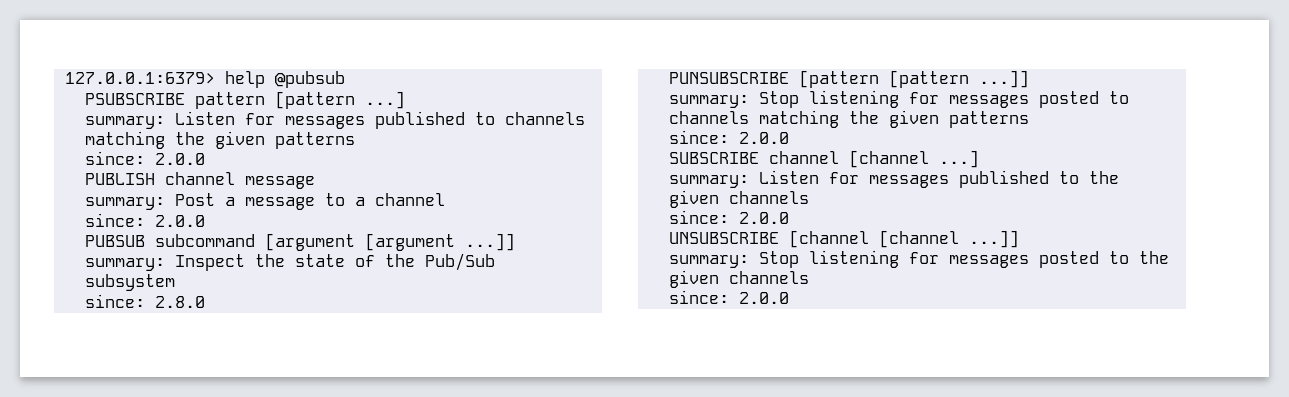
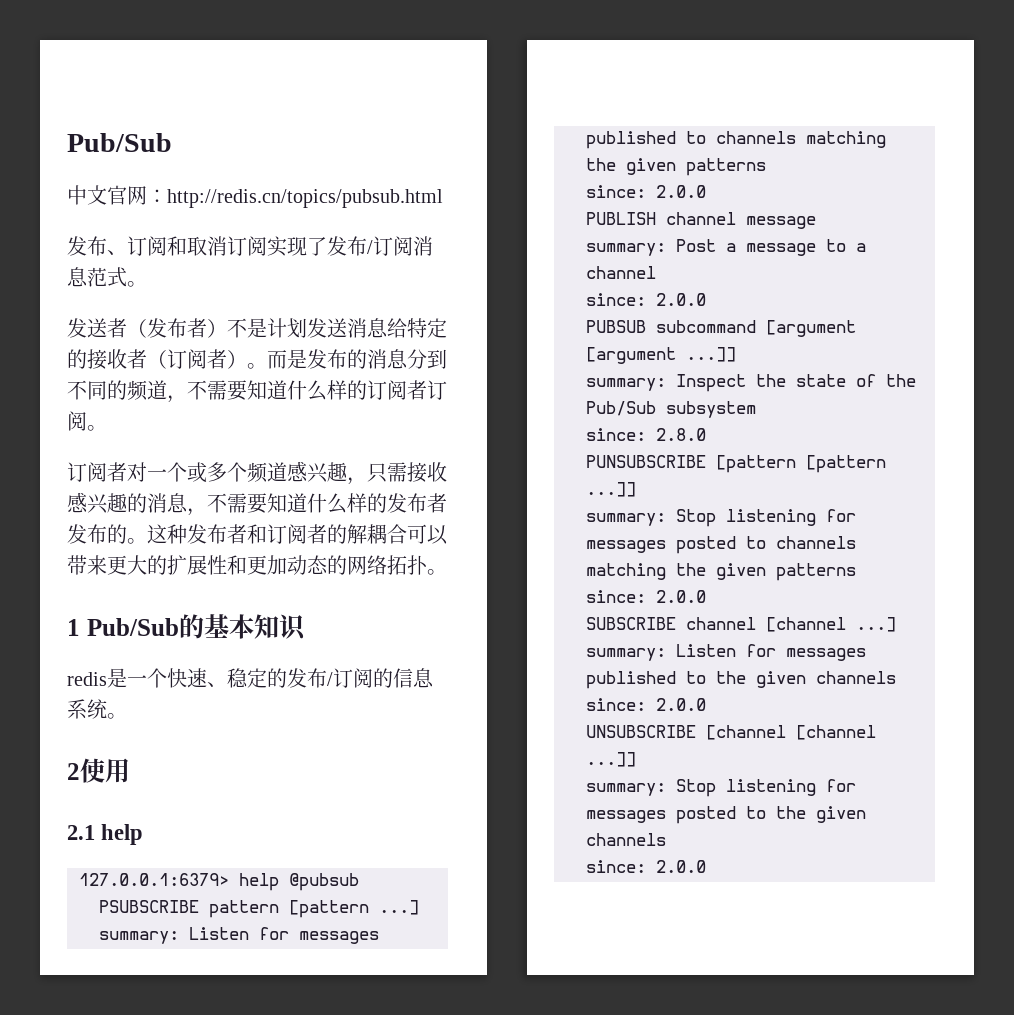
(64, 78) none -> [67,133,172,152] [67,185,443,208] [67,236,433,257] [67,267,147,287] [67,318,447,338] [67,349,447,370] [67,380,447,403] [67,411,107,431] [67,461,447,485] [67,492,447,516] [67,524,448,545] [67,555,447,575] [67,614,306,641] [67,668,434,688] [67,699,127,719] [67,758,130,783] [67,824,144,845] Pub/Sub // 中文官网：http://redis.cn/topics/pubsub.html // 发布、订阅和取消订阅实现了发布/订阅消息范式。 // 发送者（发布者）不是计划发送消息给特定的接收者（订阅者）。而是发布的消息分到不同的频道，不需要知道什么样的订阅者订阅。 // 订阅者对一个或多个频道感兴趣，只需接收感兴趣的消息，不需要知道什么样的发布者发布的。这种发布者和订阅者的解耦合可以带来更大的扩展性和更加动态的网络拓扑。 // 1 Pub/Sub的基本知识 // redis是一个快速、稳定的发布/订阅的信息系统。 // 2使用 // 2.1 help //

